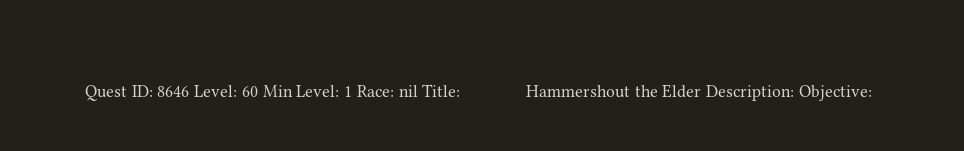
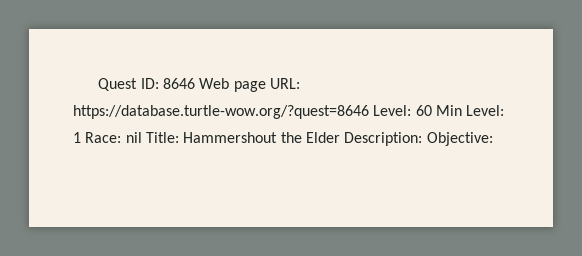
(190, 91) none -> [199,78,300,92] [73,105,369,119] Web page URL: https://database.turtle-wow.org/?quest=8646

